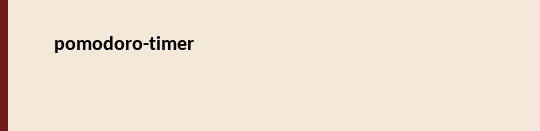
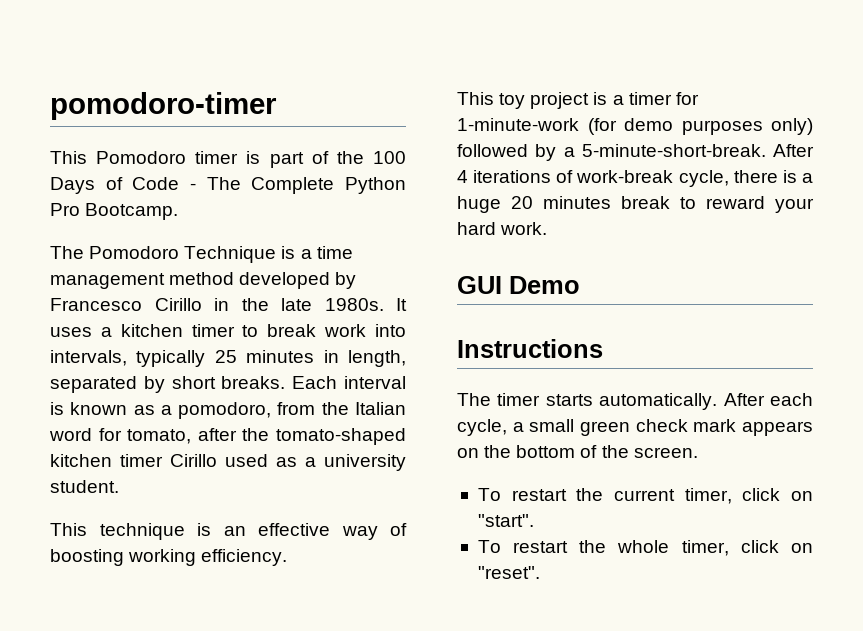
(194, 44) none -> [50,151,406,168] [50,177,407,194] [50,203,179,220] [50,246,353,263] [50,272,357,289] [50,298,407,311] [50,324,406,337] [50,350,406,367] [50,376,407,393] [50,402,406,419] [49,428,406,445] [50,454,406,471] [50,480,119,493] [50,523,407,540] [50,549,288,566] [457,92,699,109] [457,118,813,135] [457,144,814,161] [457,170,813,187] [457,196,814,213] [457,222,548,235] [457,276,580,294] [457,339,603,358] [457,393,813,410] [457,419,813,436] [457,445,698,458] [477,488,813,504] [477,514,534,527] [477,540,813,556] [477,566,540,579] // This Pomodoro timer is part of the 100 Days of Code - The Complete Python Pro Bootcamp. // The Pomodoro Technique is a time management method developed by Francesco Cirillo in the late 1980s. It uses a kitchen timer to break work into intervals, typically 25 minutes in length, separated by short breaks. Each interval is known as a pomodoro, from the Italian word for tomato, after the tomato-shaped kitchen timer Cirillo used as a university student. // This technique is an effective way of boosting working efficiency. // This toy project is a timer for 1-minute-work (for demo purposes only) followed by a 5-minute-short-break. After 4 iterations of work-break cycle, there is a huge 20 minutes break to reward your hard work. // GUI Demo // Instructions // The timer starts automatically. After each cycle, a small green check mark appears on the bottom of the screen. // To restart the current timer, click on "start". // To restart the whole timer, click on "reset".

